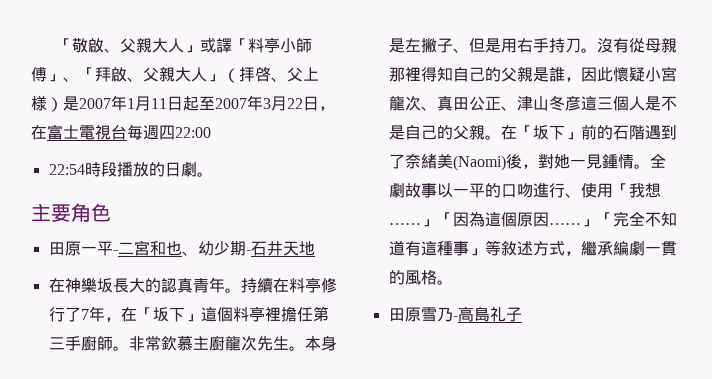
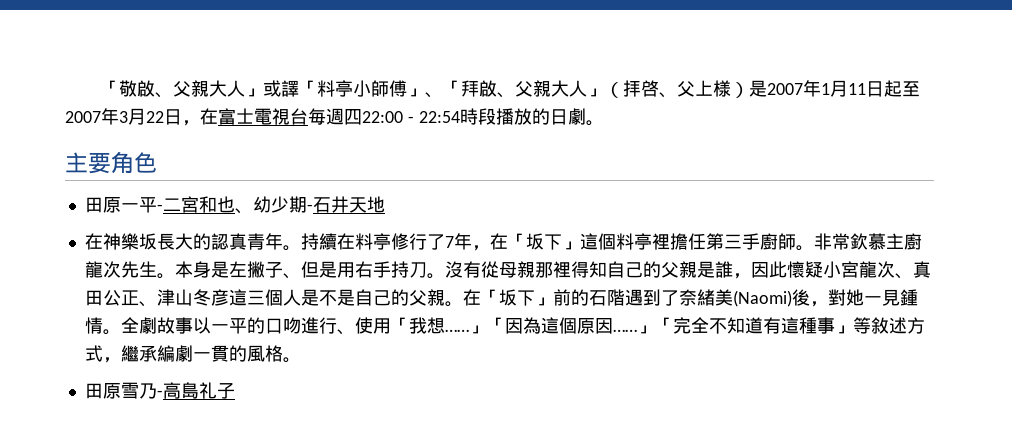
(211, 132) // -> [407,116,414,123] -

